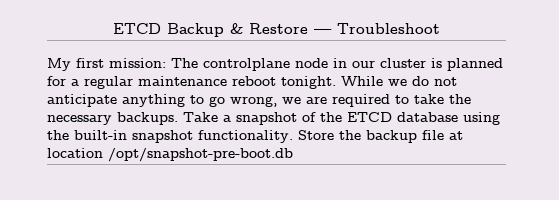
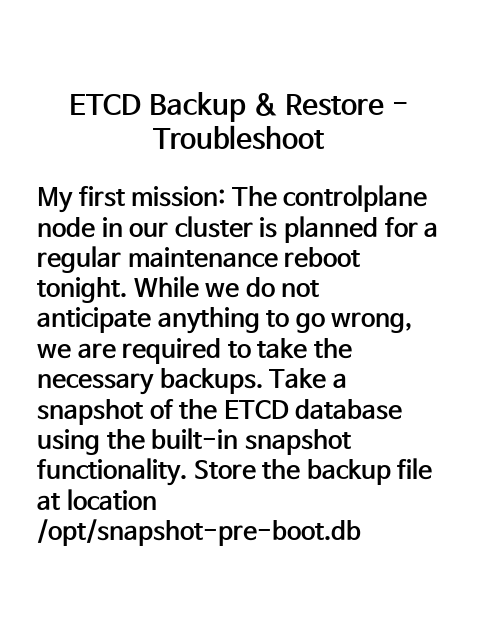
[314,29,332,34] — -> [391,102,408,114] -

